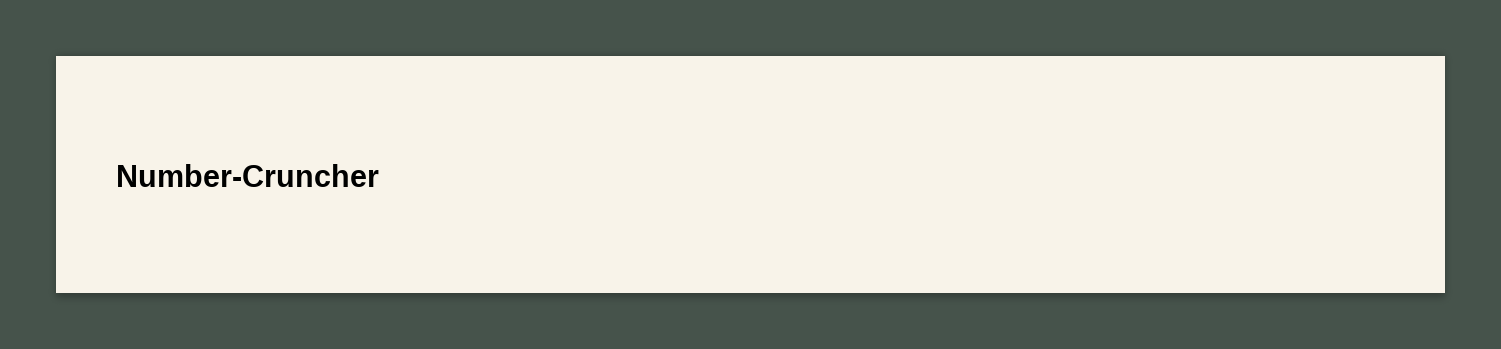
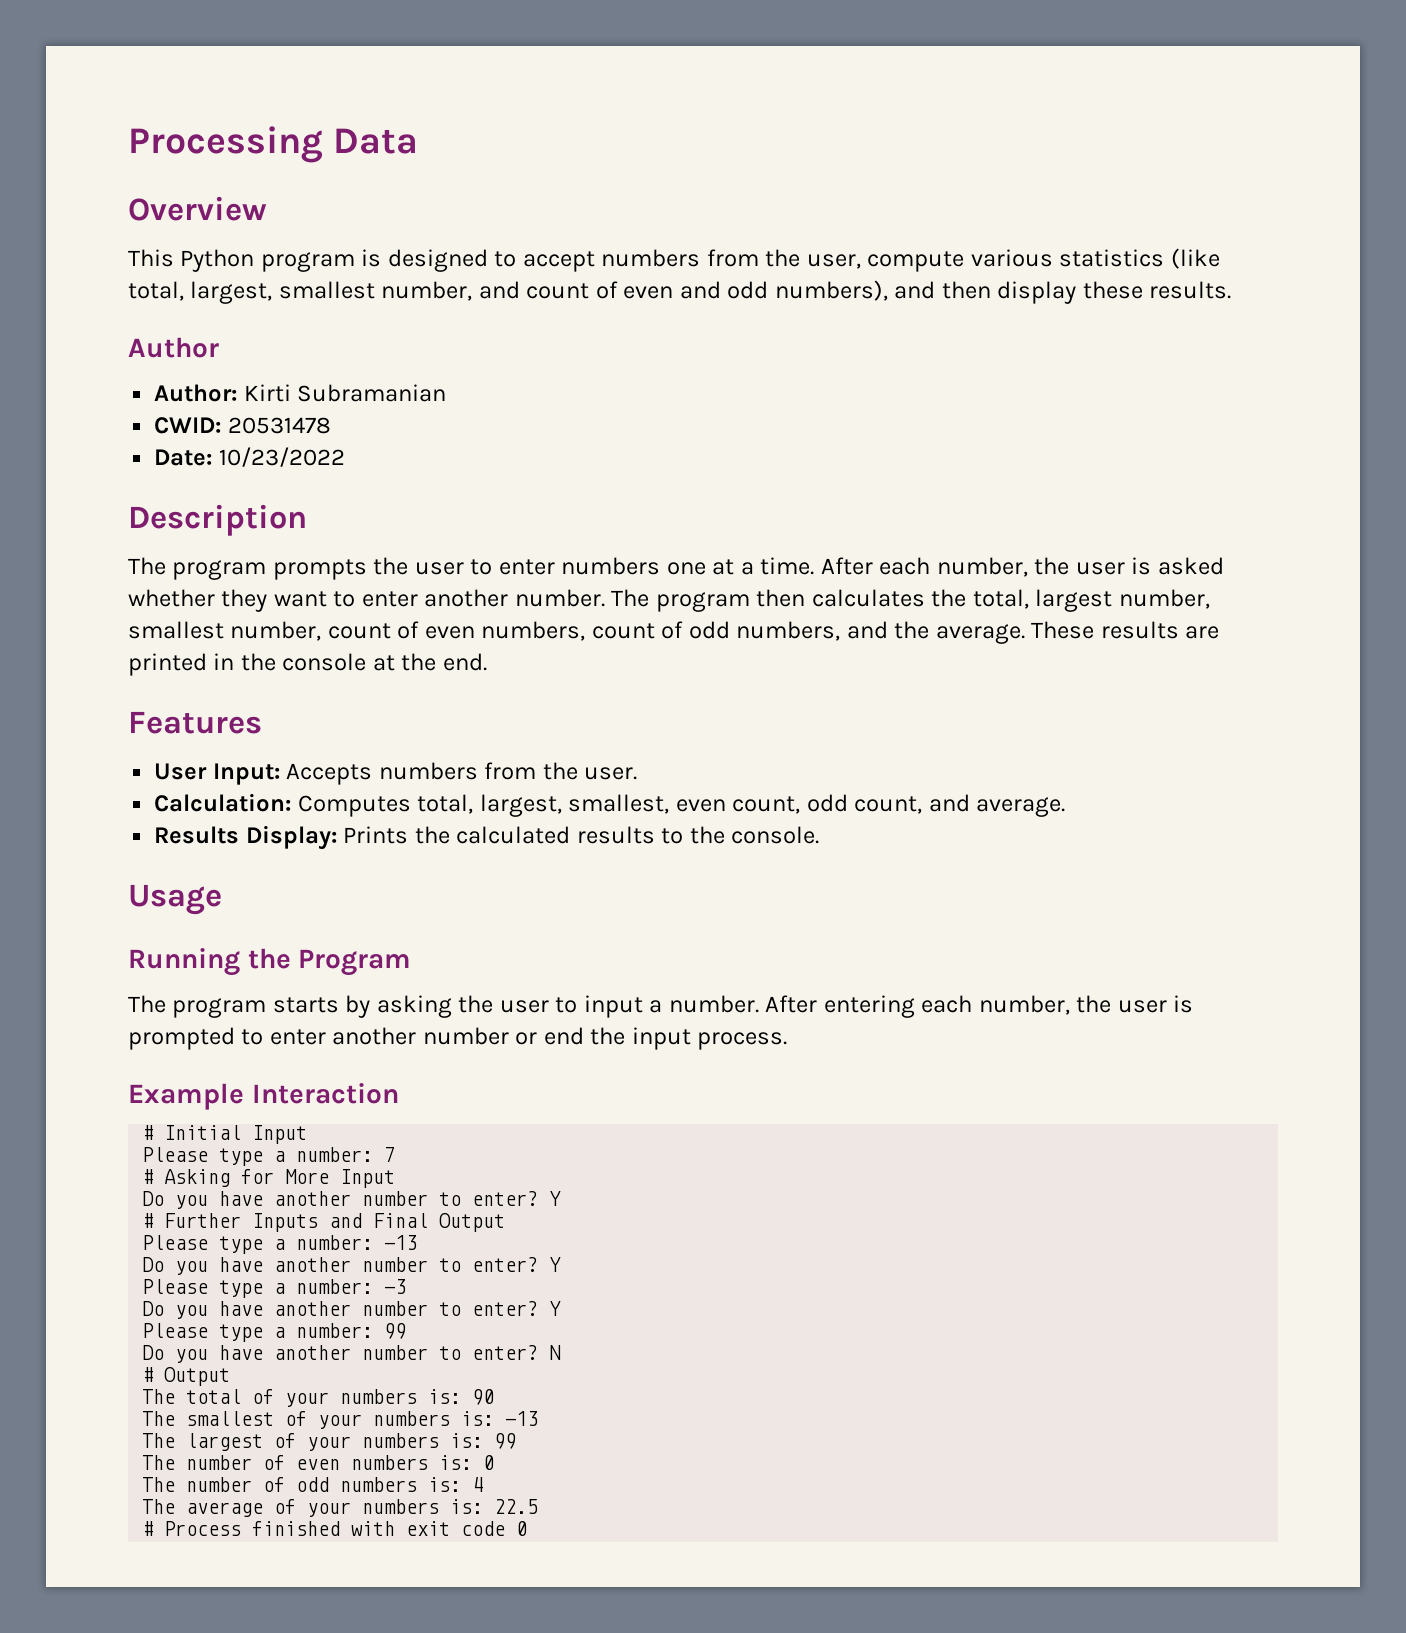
[116,164,379,187] Number-Cruncher -> [128,126,419,163] [128,196,267,221] [128,248,1220,272] [128,280,1232,304] [128,337,219,358] [154,384,447,402] [154,417,331,434] [154,447,345,467] [128,504,307,536] [128,557,1224,580] [128,589,1210,612] [128,621,1220,644] [128,653,487,676] [128,711,262,734] [154,762,638,785] [154,793,1066,817] [154,825,820,850] [128,884,222,915] [128,948,412,976] [128,995,1194,1018] [128,1027,788,1050] [128,1083,399,1110] [142,1125,308,1144] [142,1147,396,1166] [142,1169,396,1188] [142,1191,562,1209] [142,1213,506,1232] [142,1235,418,1254] [142,1257,562,1275] [142,1279,407,1298] [142,1301,562,1319] [142,1323,407,1342] [142,1345,562,1363] [142,1367,231,1386] [142,1389,495,1407] [142,1411,539,1429] [142,1433,517,1451] [142,1455,495,1470] [142,1477,484,1492] [142,1499,539,1517] [142,1521,528,1536] Processing Data // Overview // This Python program is designed to accept numbers from the user, compute various statistics (like total, largest, smallest number, and count of even and odd numbers), and then display these results. // Author // Author: Kirti Subramanian // CWID: 20531478 // Date: 10/23/2022 // Description // The program prompts the user to enter numbers one at a time. After each number, the user is asked whether they want to enter another number. The program then calculates the total, largest number, smallest number, count of even numbers, count of odd numbers, and the average. These results are printed in the console at the end. // Features // User Input: Accepts numbers from the user. // Calculation: Computes total, largest, smallest, even count, odd count, and average. // Results Display: Prints the calculated results to the console. // Usage // Running the Program // The program starts by asking the user to input a number. After entering each number, the user is prompted to enter another number or end the input process. // Example Interaction // # Initial Input // Please type a number: 7 // # Asking for More Input // Do you have another number to enter? Y // # Further Inputs and Final Output // Please type a number: -13 // Do you have another number to enter? Y // Please type a number: -3 // Do you have another number to enter? Y // Please type a number: 99 // Do you have another number to enter? N // # Output // The total of your numbers is: 90 // The smallest of your numbers is: -13 // The largest of your numbers is: 99 // The number of even numbers is: 0 // The number of odd numbers is: 4 // The average of your numbers is: 22.5 // # Process finished with exit code 0

